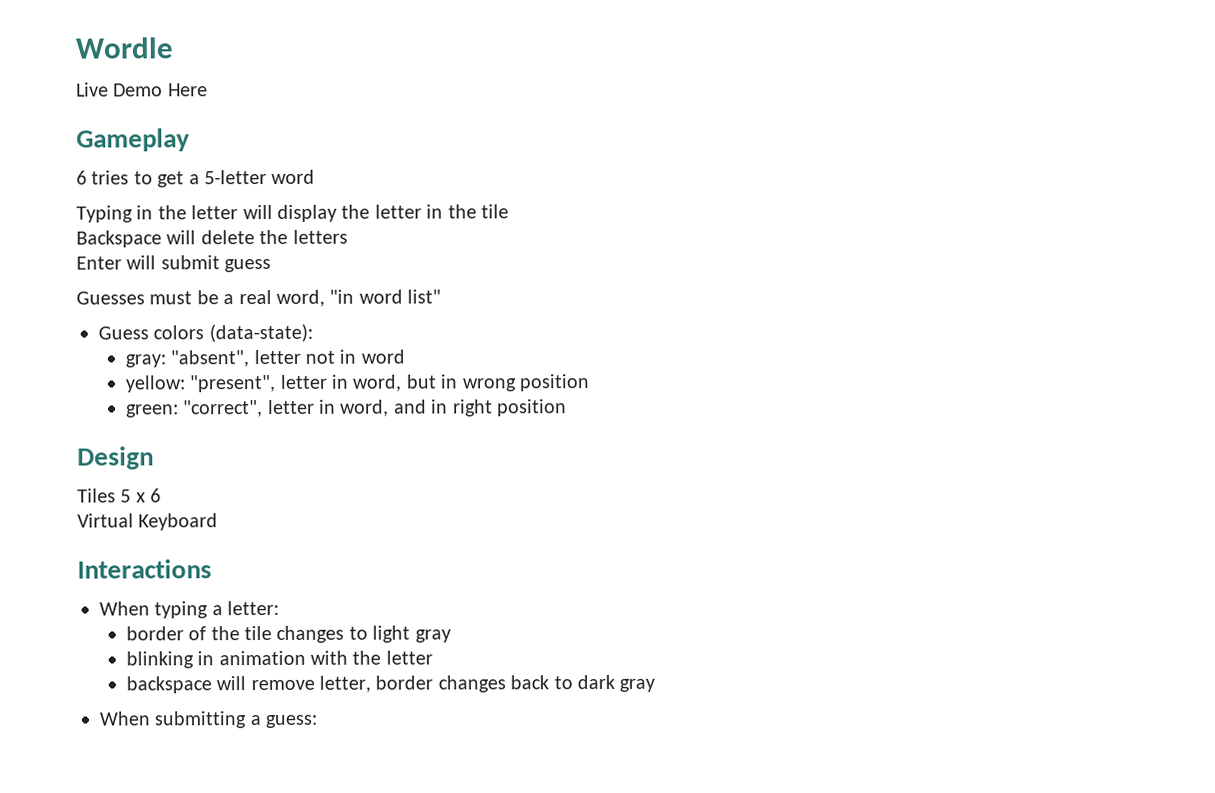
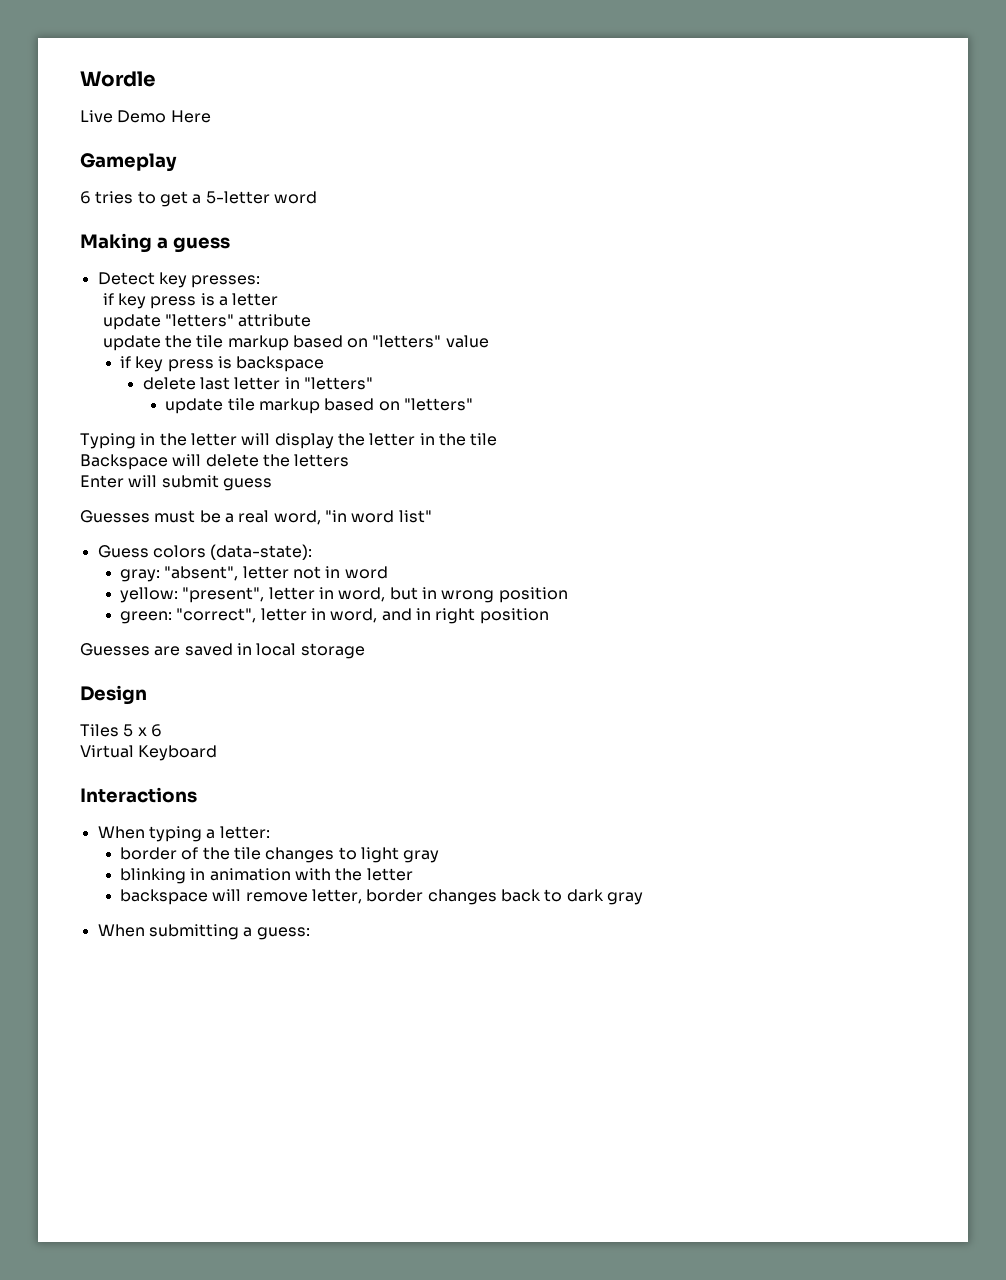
(316, 176) none -> [80,233,230,253] [97,272,261,288] [102,293,279,309] [102,314,312,330] [102,335,489,351] [120,356,325,372] [142,377,373,390] [165,398,473,414] // Making a guess // Detect key presses: // if key press is a letter // update "letters" attribute // update the tile markup based on "letters" value // if key press is backspace // delete last letter in "letters" // update tile markup based on "letters"
(567, 408) none -> [80,643,365,659] // Guesses are saved in local storage

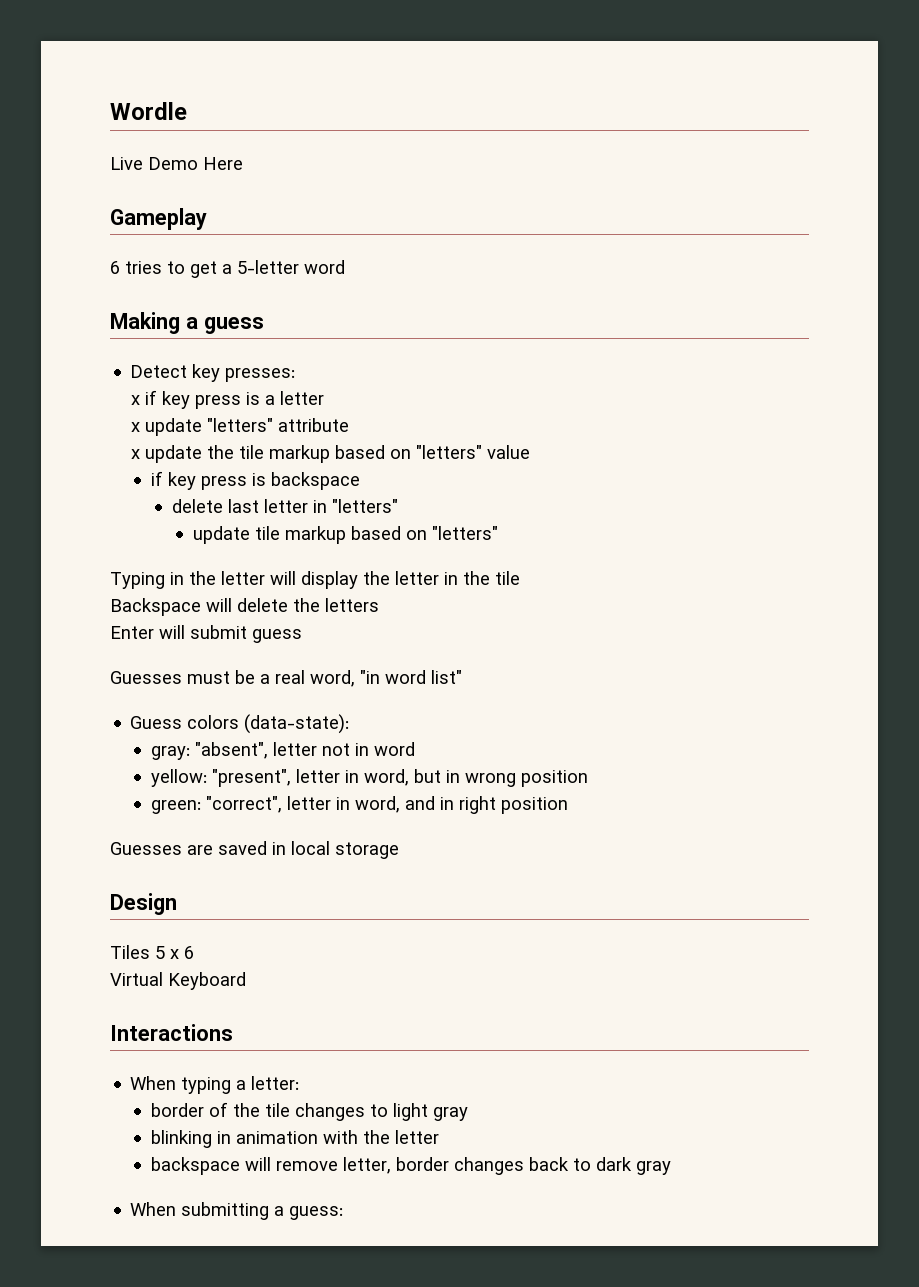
(261, 281) none -> [130,395,140,405] x
(279, 299) none -> [130,422,140,432] x
(312, 320) none -> [130,449,140,459] x

